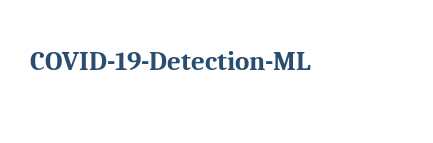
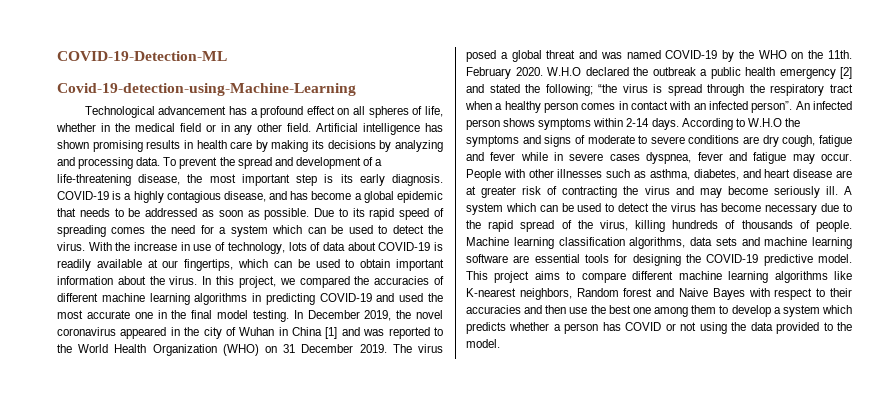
(311, 60) none -> [57,83,356,96] [84,106,443,118] [56,123,443,135] [57,140,443,152] [57,157,383,169] [57,174,444,186] [57,191,443,203] [57,208,444,220] [57,225,443,237] [57,242,443,254] [57,259,444,271] [57,276,444,288] [57,293,443,305] [57,310,443,322] [57,327,443,339] [57,344,443,356] [466,50,852,62] [466,67,852,79] [466,84,853,96] [465,101,852,113] [466,118,800,130] [466,135,852,147] [466,152,852,164] [466,169,852,181] [466,186,852,198] [466,203,852,215] [466,220,852,232] [466,237,852,249] [466,254,852,266] [466,271,852,283] [466,288,853,300] [466,305,852,317] [466,322,852,334] [466,339,500,348] // Covid-19-detection-using-Machine-Learning // Technological advancement has a profound effect on all spheres of life, whether in the medical field or in any other field. Artificial intelligence has shown promising results in health care by making its decisions by analyzing and processing data. To prevent the spread and development of a life-threatening disease, the most important step is its early diagnosis. COVID-19 is a highly contagious disease, and has become a global epidemic that needs to be addressed as soon as possible. Due to its rapid speed of spreading comes the need for a system which can be used to detect the virus. With the increase in use of technology, lots of data about COVID-19 is readily available at our fingertips, which can be used to obtain important information about the virus. In this project, we compared the accuracies of different machine learning algorithms in predicting COVID-19 and used the most accurate one in the final model testing. In December 2019, the novel coronavirus appeared in the city of Wuhan in China [1] and was reported to the World Health Organization (WHO) on 31 December 2019. The virus posed a global threat and was named COVID-19 by the WHO on the 11th. February 2020. W.H.O declared the outbreak a public health emergency [2] and stated the following; “the virus is spread through the respiratory tract when a healthy person comes in contact with an infected person”. An infected person shows symptoms within 2-14 days. According to W.H.O the symptoms and signs of moderate to severe conditions are dry cough, fatigue and fever while in severe cases dyspnea, fever and fatigue may occur. People with other illnesses such as asthma, diabetes, and heart disease are at greater risk of contracting the virus and may become seriously ill. A system which can be used to detect the virus has become necessary due to the rapid spread of the virus, killing hundreds of thousands of people. Machine learning classification algorithms, data sets and machine learning software are essential tools for designing the COVID-19 predictive model. This project aims to compare different machine learning algorithms like K-nearest neighbors, Random forest and Naive Bayes with respect to their accuracies and then use the best one among them to develop a system which predicts whether a person has COVID or not using the data provided to the model.

